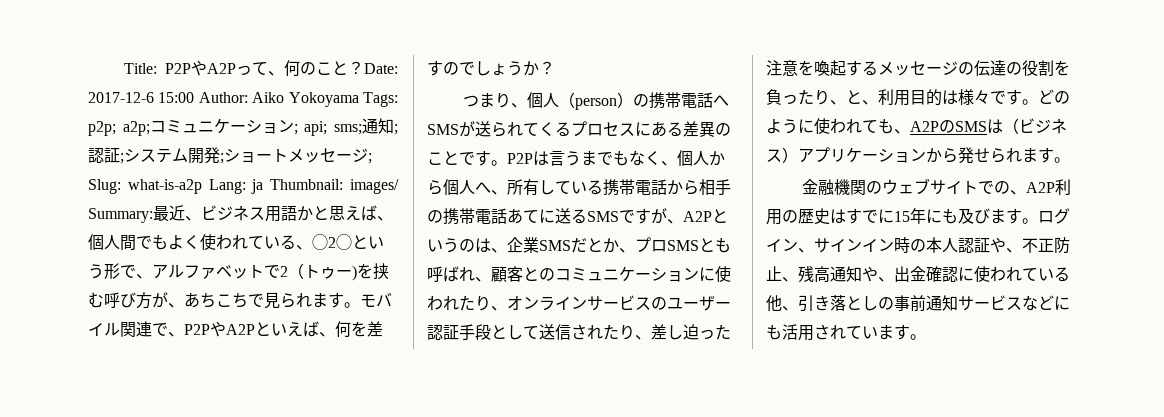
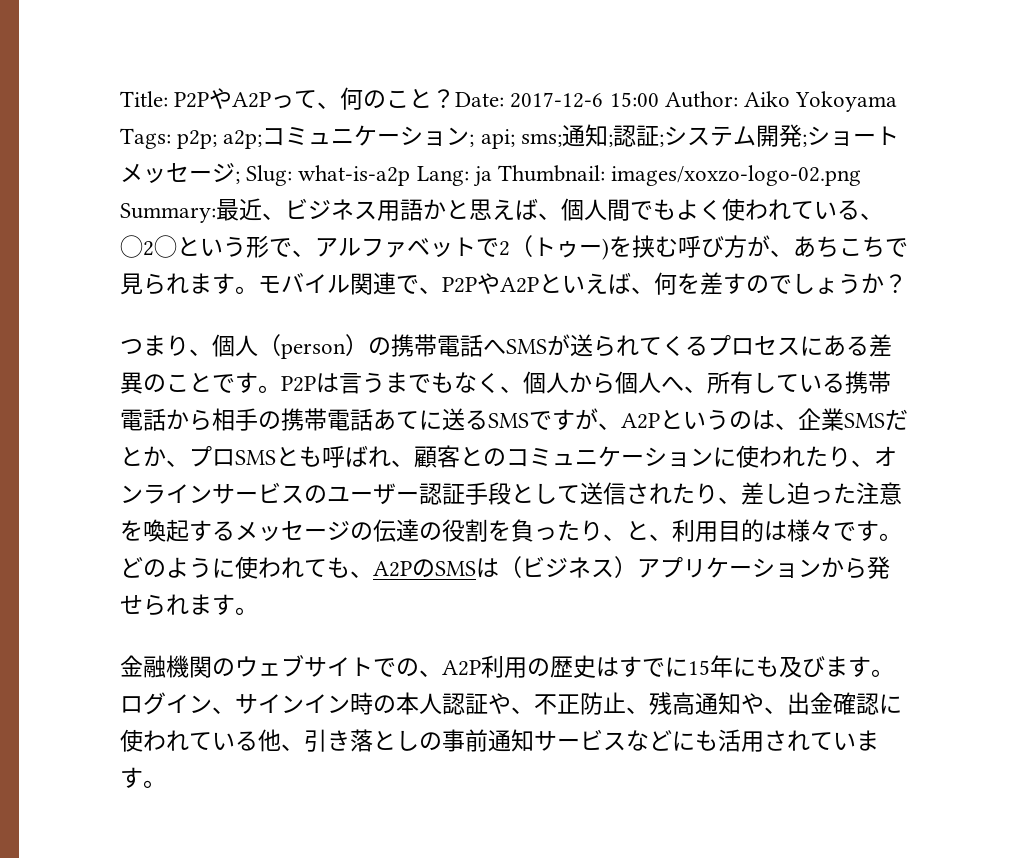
[350,179,400,194] images/ -> [611,165,862,186] images/xoxzo-logo-02.png

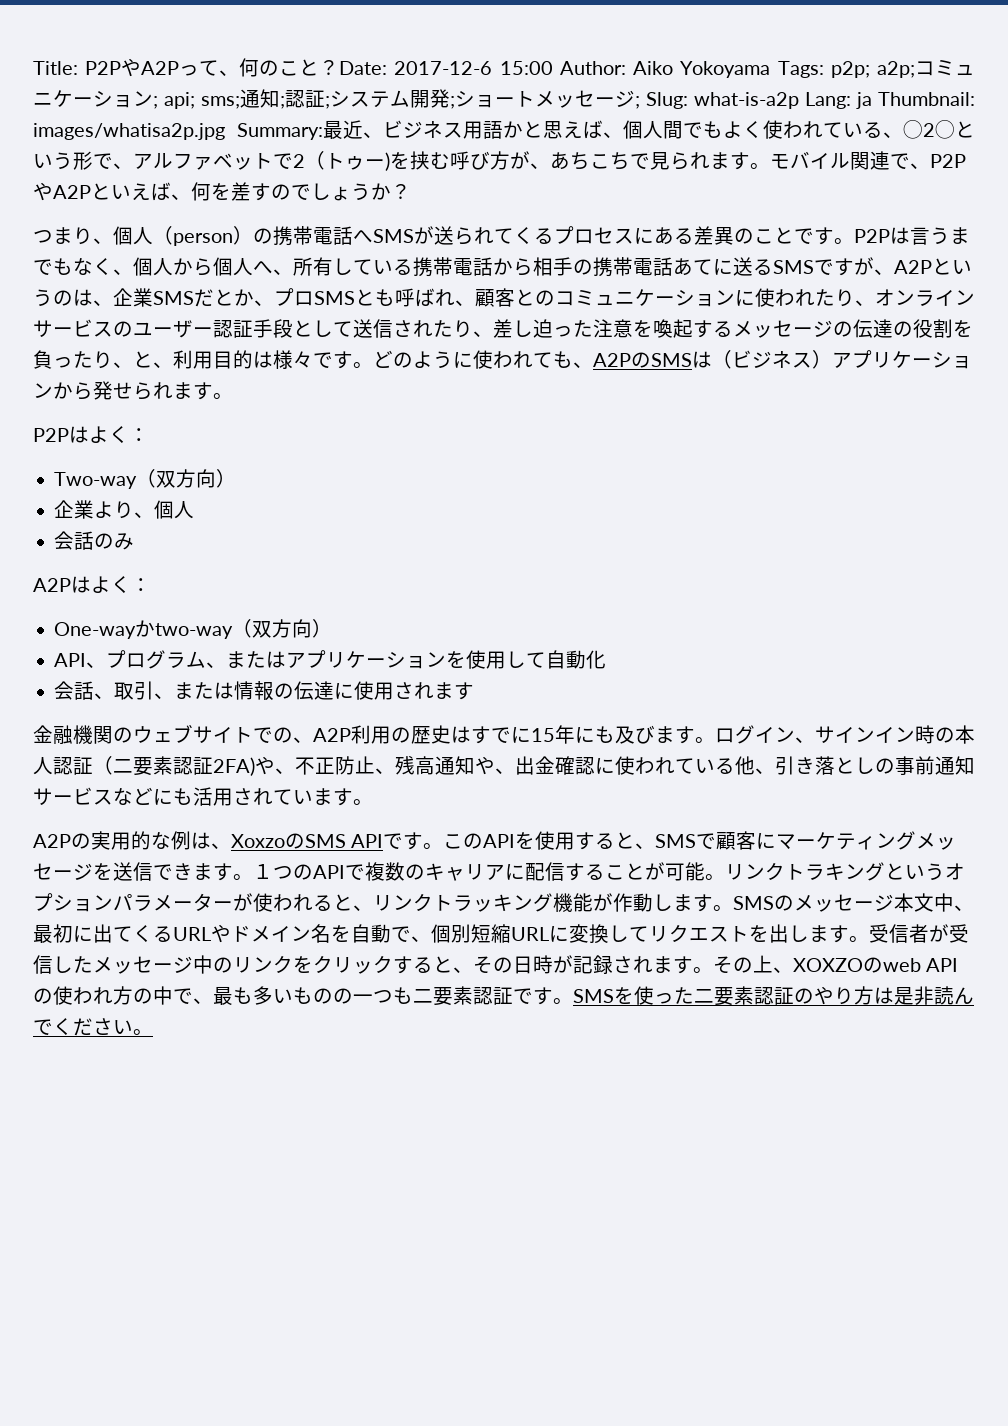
[611,165,862,186] images/xoxzo-logo-02.png -> [33,123,225,140] images/whatisa2p.jpg
(258, 611) none -> [33,426,149,443] [54,469,237,489] [54,500,195,519] [54,531,135,550] [33,576,151,593] [54,619,333,639] [54,650,607,669] [54,681,475,701] // P2Pはよく： // Two-way（双方向） // 企業より、個人 // 会話のみ // A2Pはよく： // One-wayかtwo-way（双方向） // API、プログラム、またはアプリケーションを使用して自動化 // 会話、取引、または情報の伝達に使用されます
(488, 704) none -> [93,756,255,776] （二要素認証2FA)
(166, 784) none -> [33,831,957,850] [33,862,965,881] [33,893,974,912] [33,924,969,944] [33,955,959,974] [33,986,974,1006] [33,1018,153,1036] // A2Pの実用的な例は、XoxzoのSMS APIです。このAPIを使用すると、SMSで顧客にマーケティングメッセージを送信できます。１つのAPIで複数のキャリアに配信することが可能。リンクトラキングというオプションパラメーターが使われると、リンクトラッキング機能が作動します。SMSのメッセージ本文中、最初に出てくるURLやドメイン名を自動で、個別短縮URLに変換してリクエストを出します。受信者が受信したメッセージ中のリンクをクリックすると、その日時が記録されます。その上、XOXZOのweb APIの使われ方の中で、最も多いものの一つも二要素認証です。SMSを使った二要素認証のやり方は是非読んでください。

